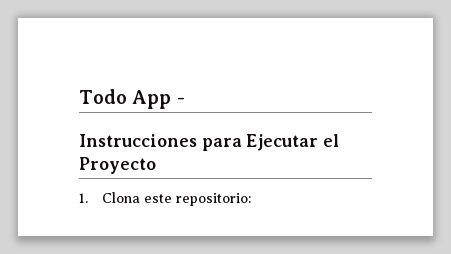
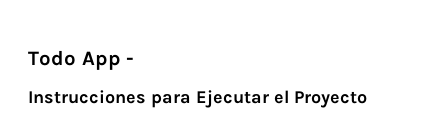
[79,192,252,206] // 1. Clona este repositorio: -> (367, 99) none

